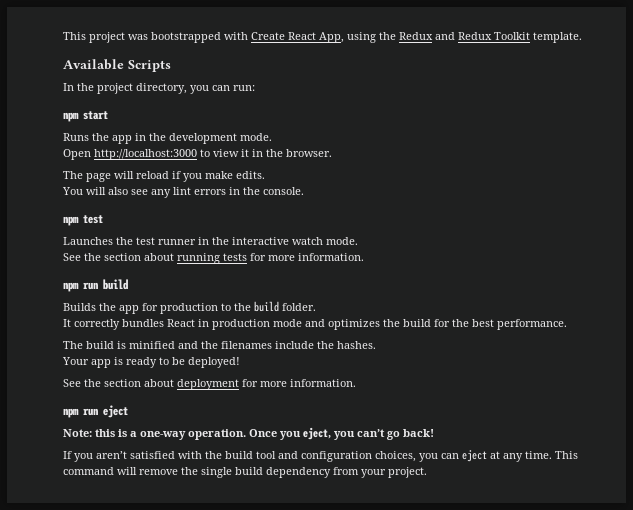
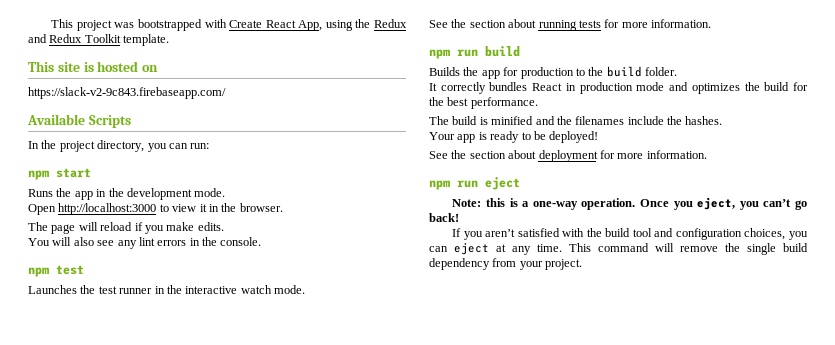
(582, 37) none -> [28,61,159,72] [28,87,226,99] // This site is hosted on // https://slack-v2-9c843.firebaseapp.com/

